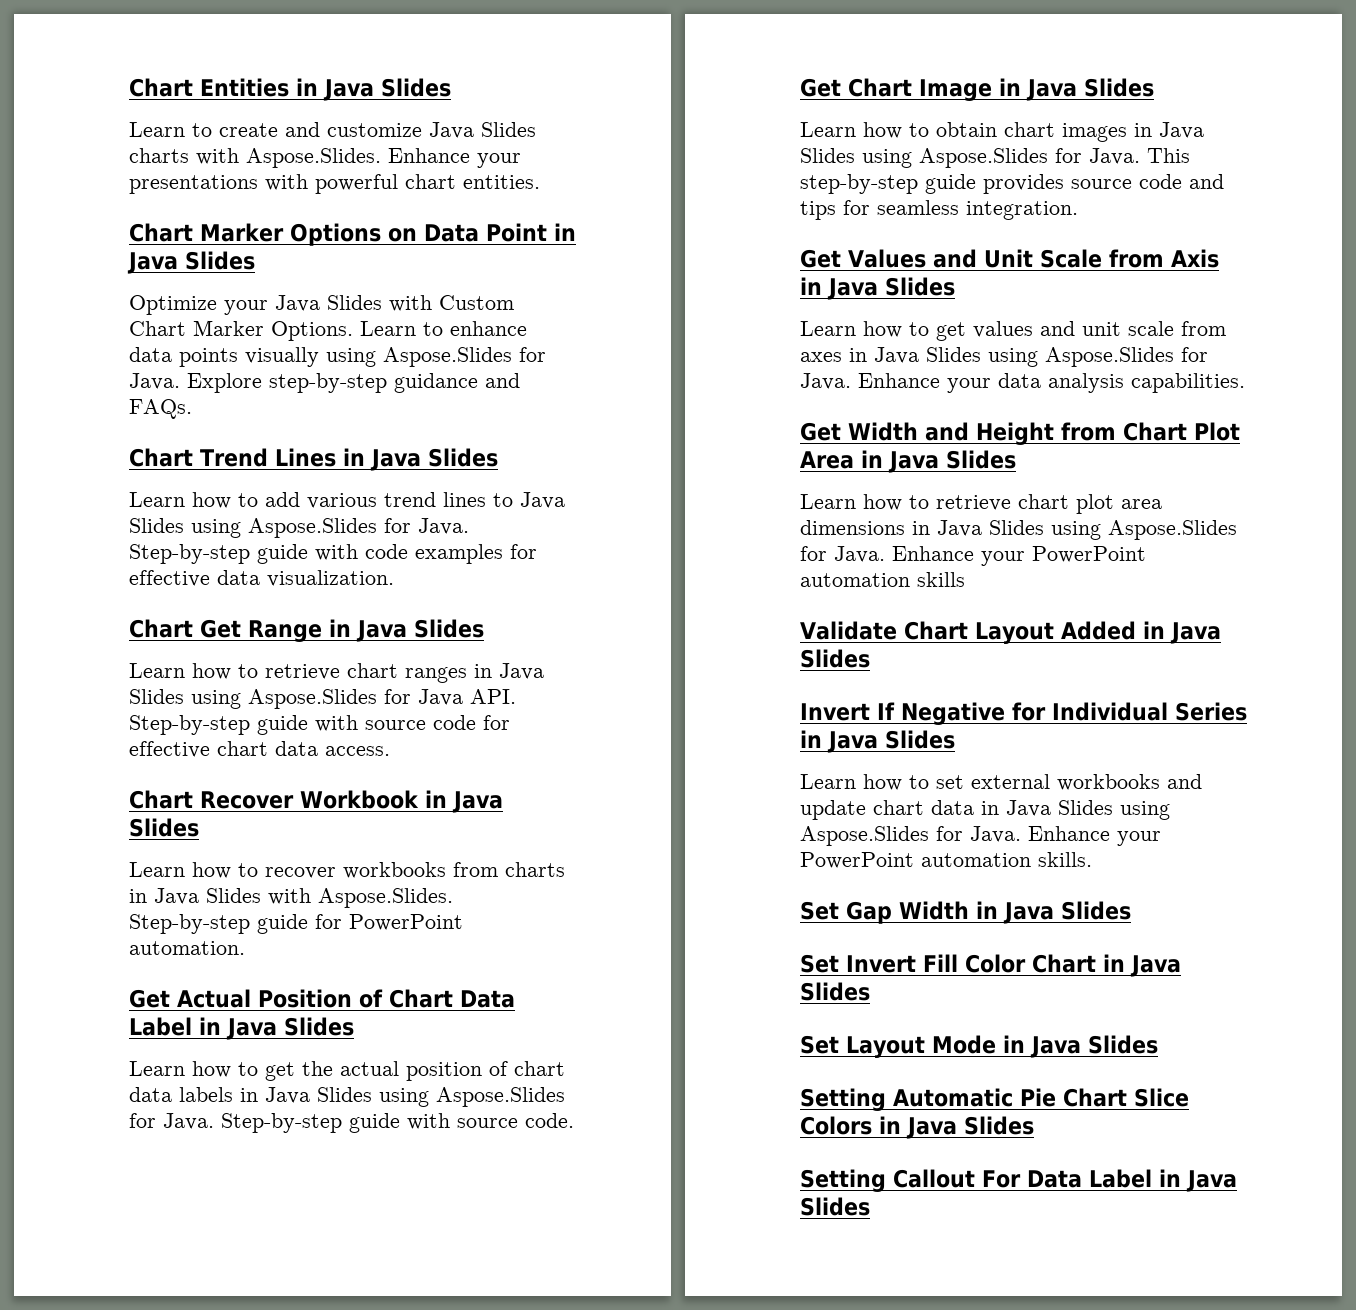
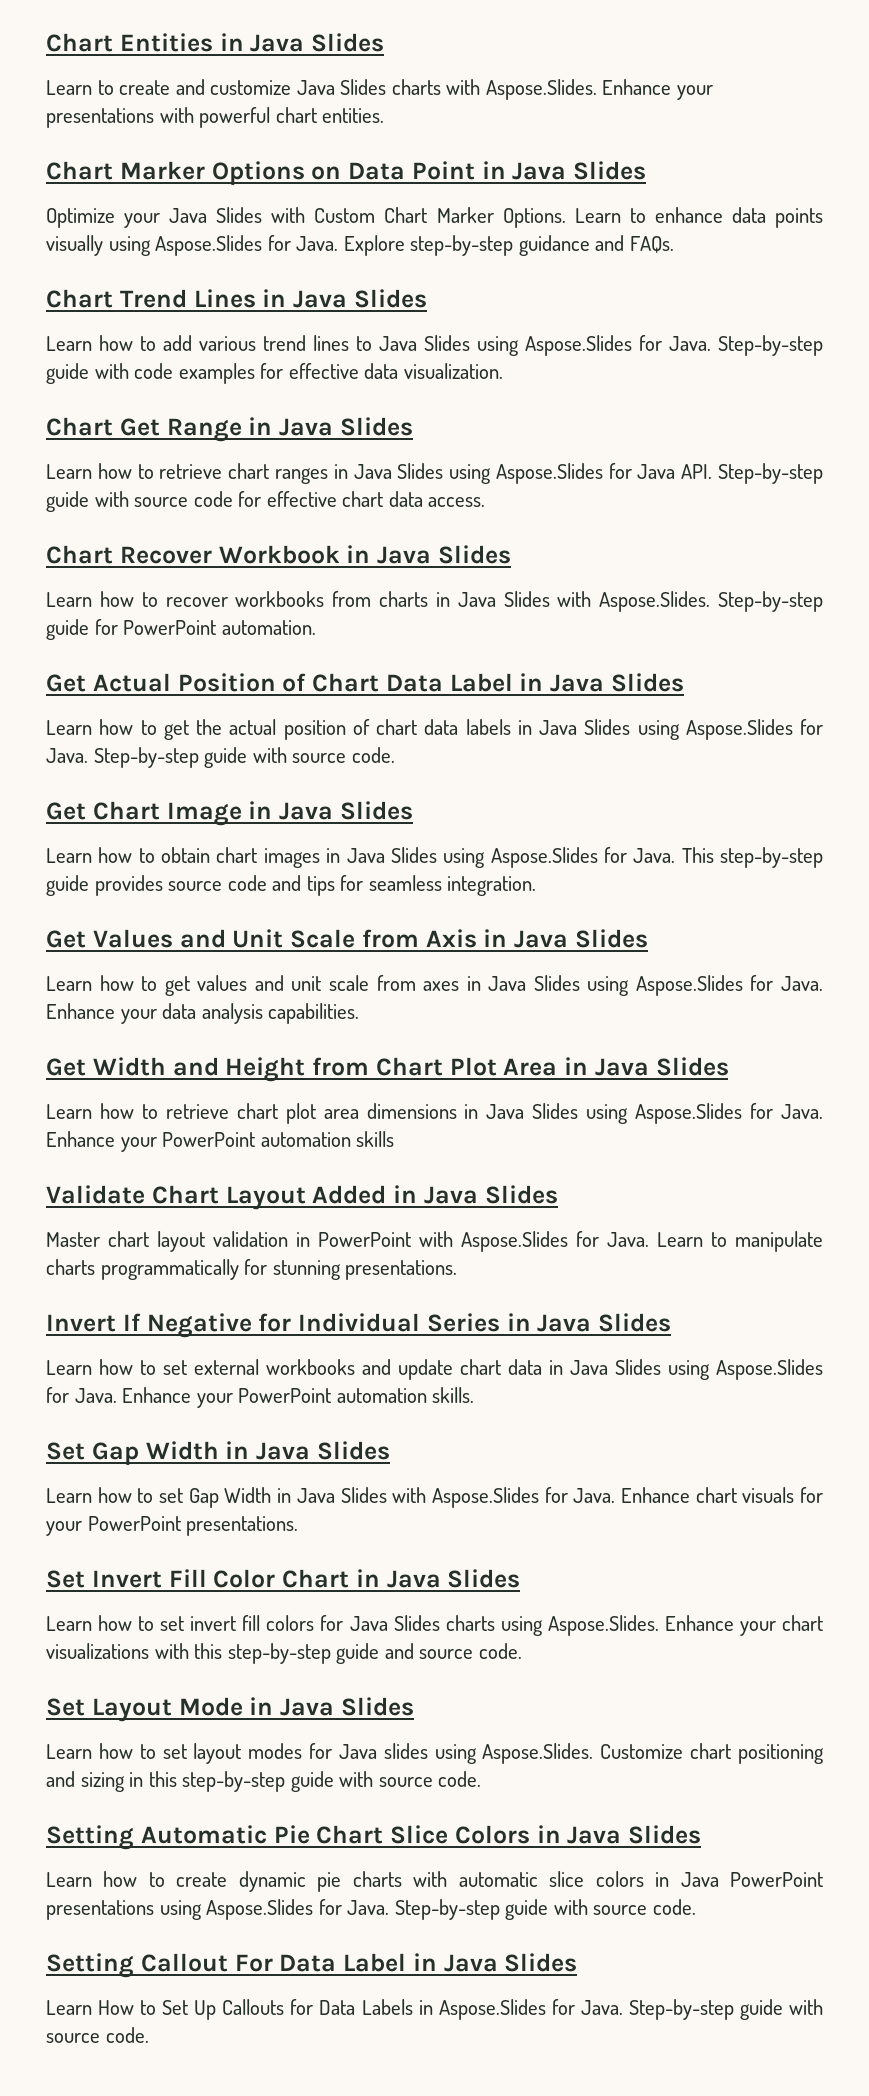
(870, 658) none -> [46,1231,823,1252] [46,1259,458,1280] // Master chart layout validation in PowerPoint with Aspose.Slides for Java. Learn to manipulate charts programmatically for stunning presentations.
(1131, 910) none -> [46,1487,823,1508] [46,1516,299,1536] // Learn how to set Gap Width in Java Slides with Aspose.Slides for Java. Enhance chart visuals for your PowerPoint presentations.
(870, 991) none -> [46,1615,824,1636] [46,1643,522,1664] // Learn how to set invert fill colors for Java Slides charts using Aspose.Slides. Enhance your chart visualizations with this step-by-step guide and source code.
(1158, 1044) none -> [46,1743,824,1764] [46,1771,482,1792] // Learn how to set layout modes for Java slides using Aspose.Slides. Customize chart positioning and sizing in this step-by-step guide with source code.
(1034, 1125) none -> [46,1871,823,1892] [46,1899,696,1920] // Learn how to create dynamic pie charts with automatic slice colors in Java PowerPoint presentations using Aspose.Slides for Java. Step-by-step guide with source code.
(870, 1206) none -> [46,1999,824,2020] [46,2027,149,2043] // Learn How to Set Up Callouts for Data Labels in Aspose.Slides for Java. Step-by-step guide with source code.

